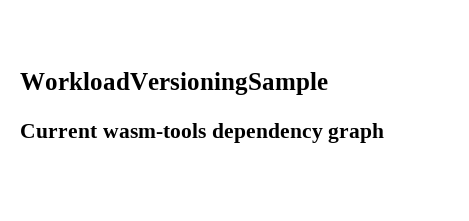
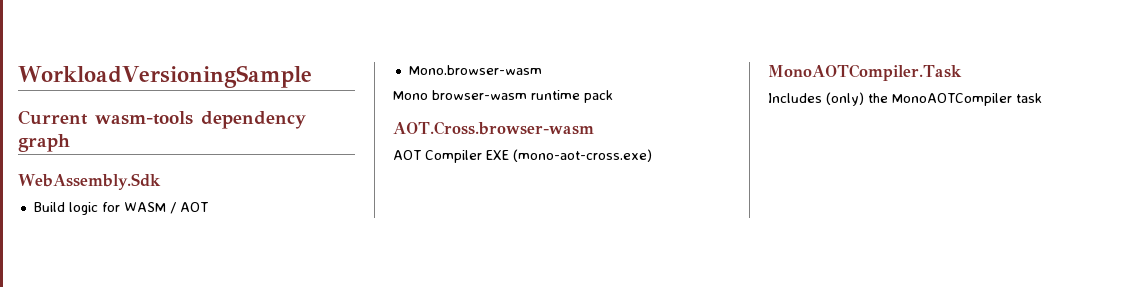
(385, 133) none -> [18,173,161,190] [33,202,208,215] [408,65,542,75] [393,90,613,103] [393,121,594,135] [393,149,652,163] [768,64,962,81] [768,92,1042,106] // WebAssembly.Sdk // Build logic for WASM / AOT // Mono.browser-wasm // Mono browser-wasm runtime pack // AOT.Cross.browser-wasm // AOT Compiler EXE (mono-aot-cross.exe) // MonoAOTCompiler.Task // Includes (only) the MonoAOTCompiler task

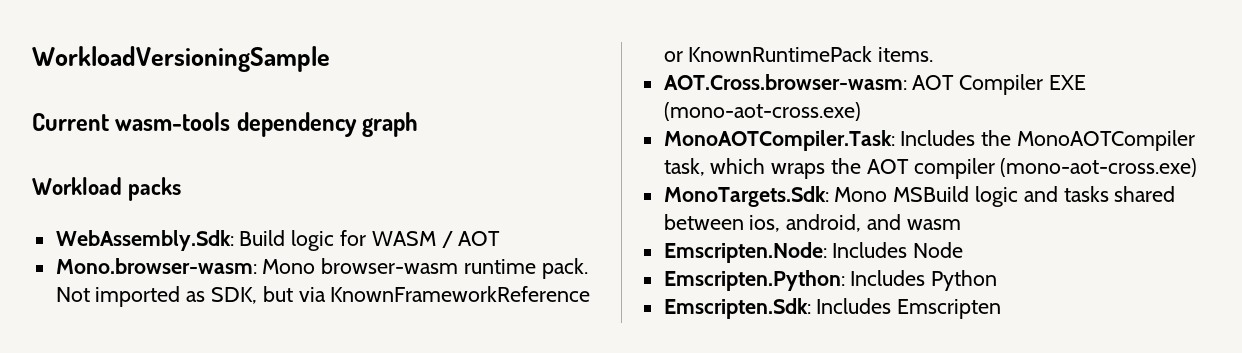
[18,173,161,190] WebAssembly.Sdk // -> [32,177,182,201] [55,230,234,251] Workload packs // WebAssembly.Sdk:
[408,65,542,75] Mono.browser-wasm // -> [55,258,257,274] Mono.browser-wasm:
[584,90,613,103] [393,121,594,135] [393,149,652,163] [768,64,962,81] [768,92,1042,106] pack // AOT.Cross.browser-wasm // AOT Compiler EXE (mono-aot-cross.exe) // MonoAOTCompiler.Task // Includes (only) the MonoAOTCompiler task -> [541,258,588,279] [55,286,591,307] [663,46,934,62] [663,74,1087,95] [663,102,861,121] [663,130,1196,151] [663,158,1198,179] [663,186,1176,207] [663,214,961,232] [663,242,964,263] [663,270,998,291] [663,298,1002,319] pack. Not imported as SDK, but via KnownFrameworkReference or KnownRuntimePack items. // AOT.Cross.browser-wasm: AOT Compiler EXE (mono-aot-cross.exe) // MonoAOTCompiler.Task: Includes the MonoAOTCompiler task, which wraps the AOT compiler (mono-aot-cross.exe) // MonoTargets.Sdk: Mono MSBuild logic and tasks shared between ios, android, and wasm // Emscripten.Node: Includes Node // Emscripten.Python: Includes Python // Emscripten.Sdk: Includes Emscripten

